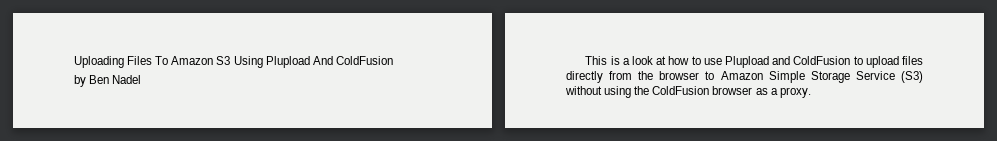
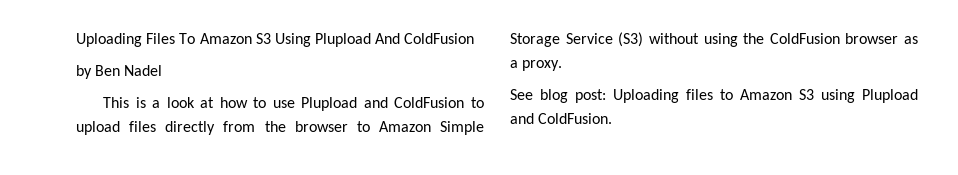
(811, 92) none -> [510,89,918,103] [510,113,613,124] // See blog post: Uploading files to Amazon S3 using Plupload and ColdFusion.

